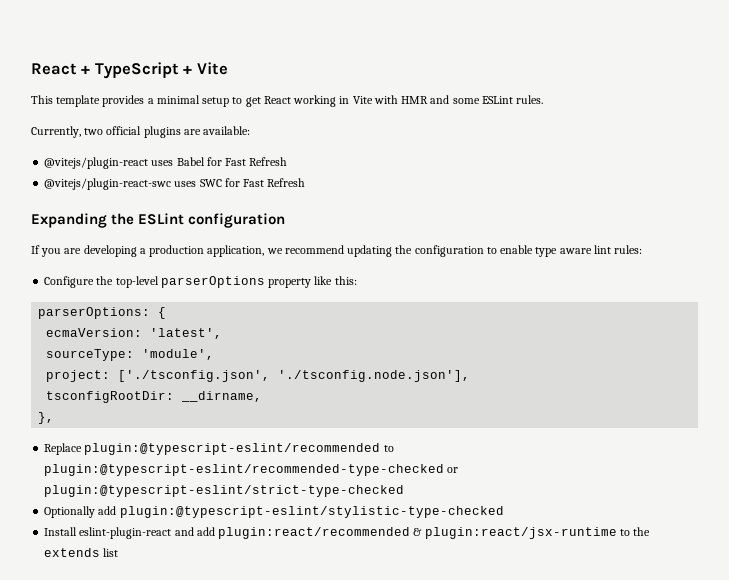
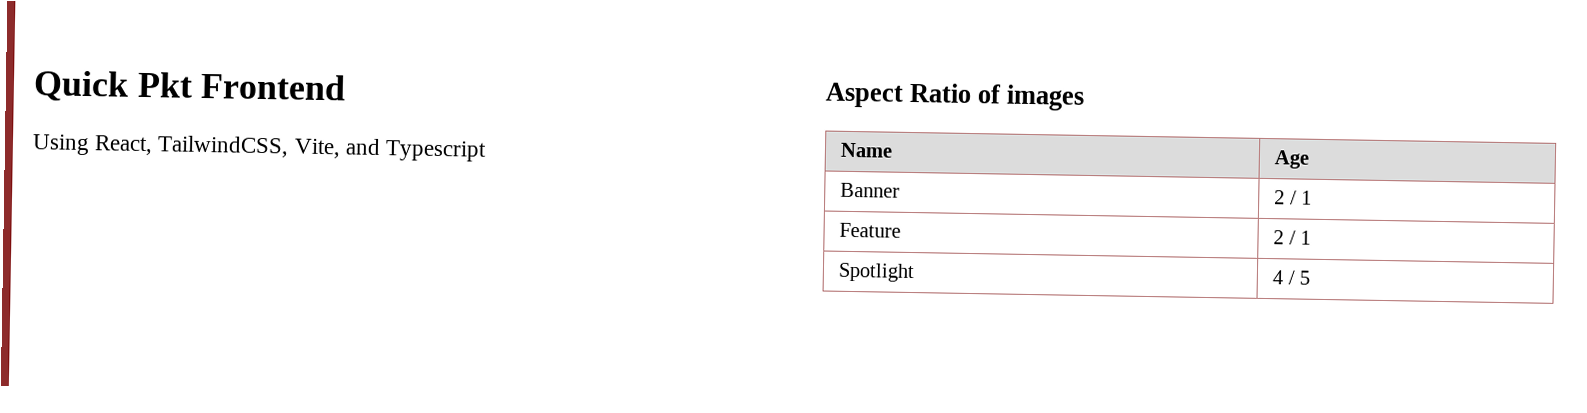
[31,62,228,79] [31,95,544,107] [31,126,251,138] [44,157,288,169] [44,178,306,190] [31,213,286,228] [31,245,643,257] [44,276,357,288] [38,307,167,319] [46,328,223,339] [46,349,215,361] [46,370,471,382] [46,391,263,403] [38,412,55,424] [44,443,394,455] [44,464,459,476] [44,485,405,497] [44,506,504,518] [44,527,651,539] [44,548,119,557] React + TypeScript + Vite // This template provides a minimal setup to get React working in Vite with HMR and some ESLint rules. // Currently, two official plugins are available: // @vitejs/plugin-react uses Babel for Fast Refresh // @vitejs/plugin-react-swc uses SWC for Fast Refresh // Expanding the ESLint configuration // If you are developing a production application, we recommend updating the configuration to enable type aware lint rules: // Configure the top-level parserOptions property like this: // parserOptions: { // ecmaVersion: 'latest', // sourceType: 'module', // project: ['./tsconfig.json', './tsconfig.node.json'], // tsconfigRootDir: __dirname, // }, // Replace plugin:@typescript-eslint/recommended to plugin:@typescript-eslint/recommended-type-checked or plugin:@typescript-eslint/strict-type-checked // Optionally add plugin:@typescript-eslint/stylistic-type-checked // Install eslint-plugin-react and add plugin:react/recommended & plugin:react/jsx-runtime to the extends list -> [33,70,347,102] [32,134,488,162] [825,82,1086,111] [840,142,894,158] [1274,150,1311,169] [840,182,901,198] [1274,190,1313,205] [839,222,902,238] [1273,230,1312,245] [838,262,916,283] [1272,270,1311,285] Quick Pkt Frontend // Using React, TailwindCSS, Vite, and Typescript // Aspect Ratio of images // Name | Age // Banner | 2 / 1 // Feature | 2 / 1 // Spotlight | 4 / 5

